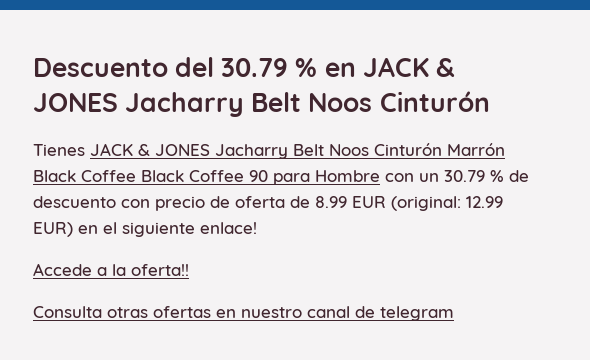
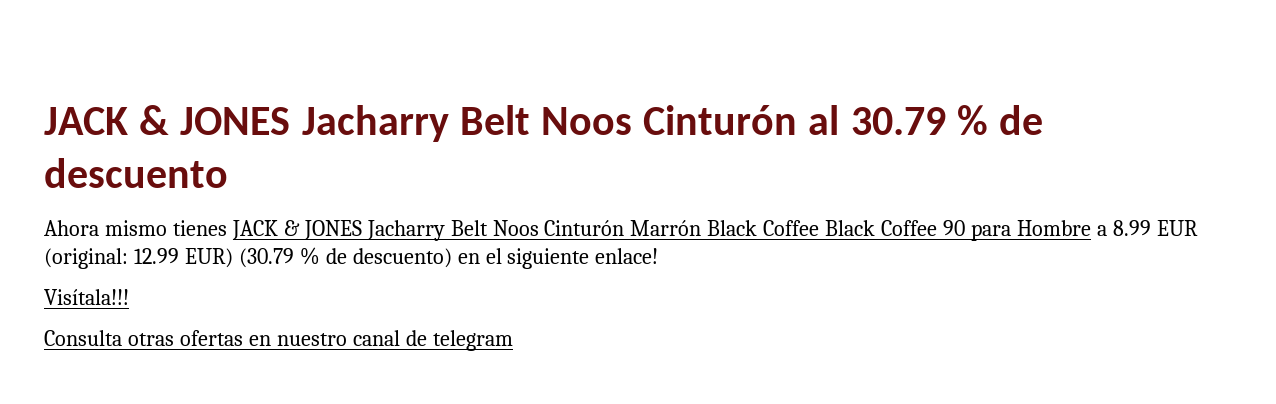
[33,57,455,77] [33,91,490,117] [33,144,85,156] Descuento del 30.79 % en JACK & JONES Jacharry Belt Noos Cinturón // Tienes -> [44,105,1044,142] [44,158,228,188] [44,220,227,236] JACK & JONES Jacharry Belt Noos Cinturón al 30.79 % de descuento // Ahora mismo tienes
[385,170,529,182] [33,196,310,211] con un 30.79 % de descuento con precio de oferta de -> [1096,225,1107,236] a
(73, 229) none -> [238,247,452,268] (30.79 % de descuento)
[33,263,189,276] Accede a la oferta!! -> [44,289,129,305] Visítala!!!

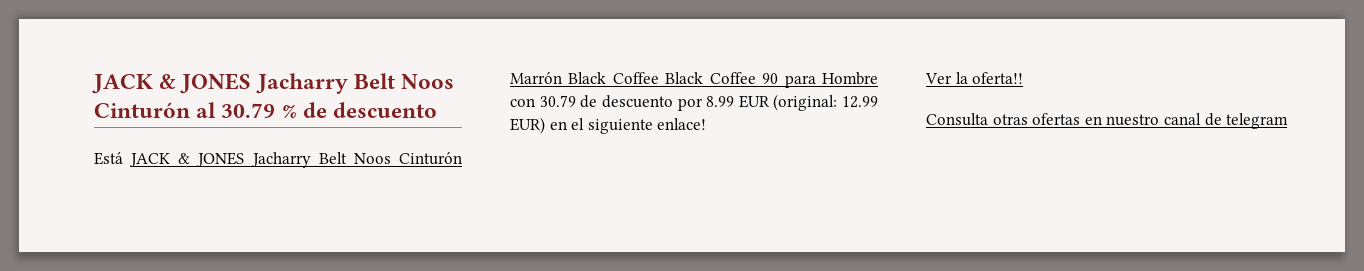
[44,220,227,236] Ahora mismo tienes -> [94,152,123,165] Está
[1096,225,1107,236] a -> [510,95,703,111] con 30.79 de descuento por
[238,247,452,268] (30.79 % de descuento) -> (545, 125) none
[44,289,129,305] Visítala!!! -> [925,72,1024,84] Ver la oferta!!

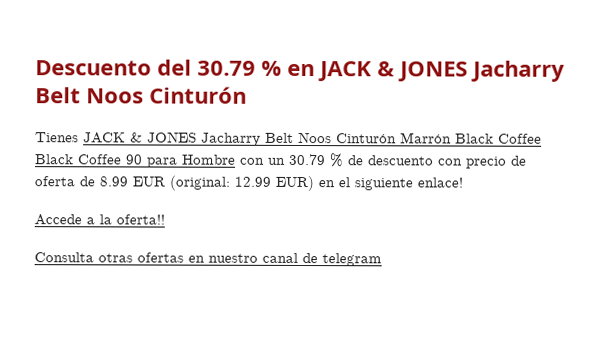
[92,73,455,94] [94,102,438,118] [94,152,123,165] JACK & JONES Jacharry Belt Noos Cinturón al 30.79 % de descuento // Está -> [35,59,565,82] [35,86,247,104] [35,132,79,143] Descuento del 30.79 % en JACK & JONES Jacharry Belt Noos Cinturón // Tienes
[539,95,703,111] 30.79 de descuento por -> [268,153,527,169] [34,176,95,187] un 30.79 % de descuento con precio de oferta de
[925,73,952,84] Ver -> [34,214,95,226] Accede a

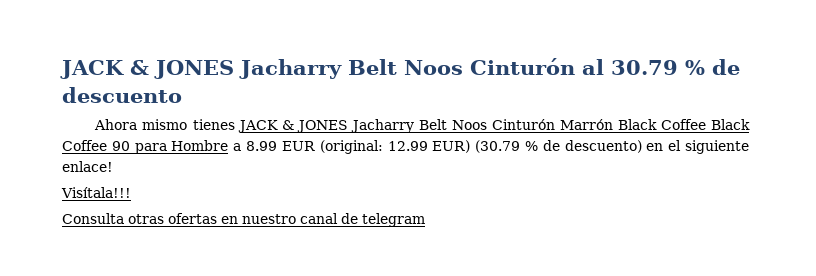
[35,59,565,82] [35,86,247,104] [35,132,79,143] Descuento del 30.79 % en JACK & JONES Jacharry Belt Noos Cinturón // Tienes -> [60,58,740,79] [62,87,182,103] [94,119,235,130] JACK & JONES Jacharry Belt Noos Cinturón al 30.79 % de descuento // Ahora mismo tienes
[240,153,527,169] [34,176,95,187] con un 30.79 % de descuento con precio de oferta de -> [233,143,242,151] a
(314, 183) none -> [475,140,642,153] (30.79 % de descuento)
[34,214,165,226] Accede a la oferta!! -> [61,187,131,198] Visítala!!!

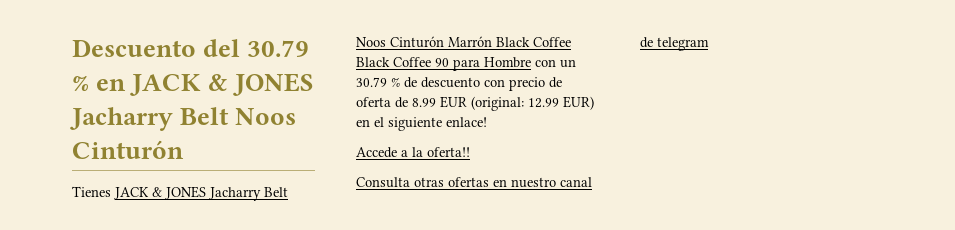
[60,58,740,79] [62,87,182,103] [94,119,235,130] JACK & JONES Jacharry Belt Noos Cinturón al 30.79 % de descuento // Ahora mismo tienes -> [72,39,310,57] [72,73,313,96] [70,107,297,131] [72,140,184,159] [72,186,111,197] Descuento del 30.79 % en JACK & JONES Jacharry Belt Noos Cinturón // Tienes
[233,143,242,151] a -> [535,59,576,68] [356,77,562,91] [356,97,408,108] con un 30.79 % de descuento con precio de oferta de
[475,140,642,153] (30.79 % de descuento) -> (594, 103) none
[61,187,131,198] Visítala!!! -> [356,147,470,158] Accede a la oferta!!

